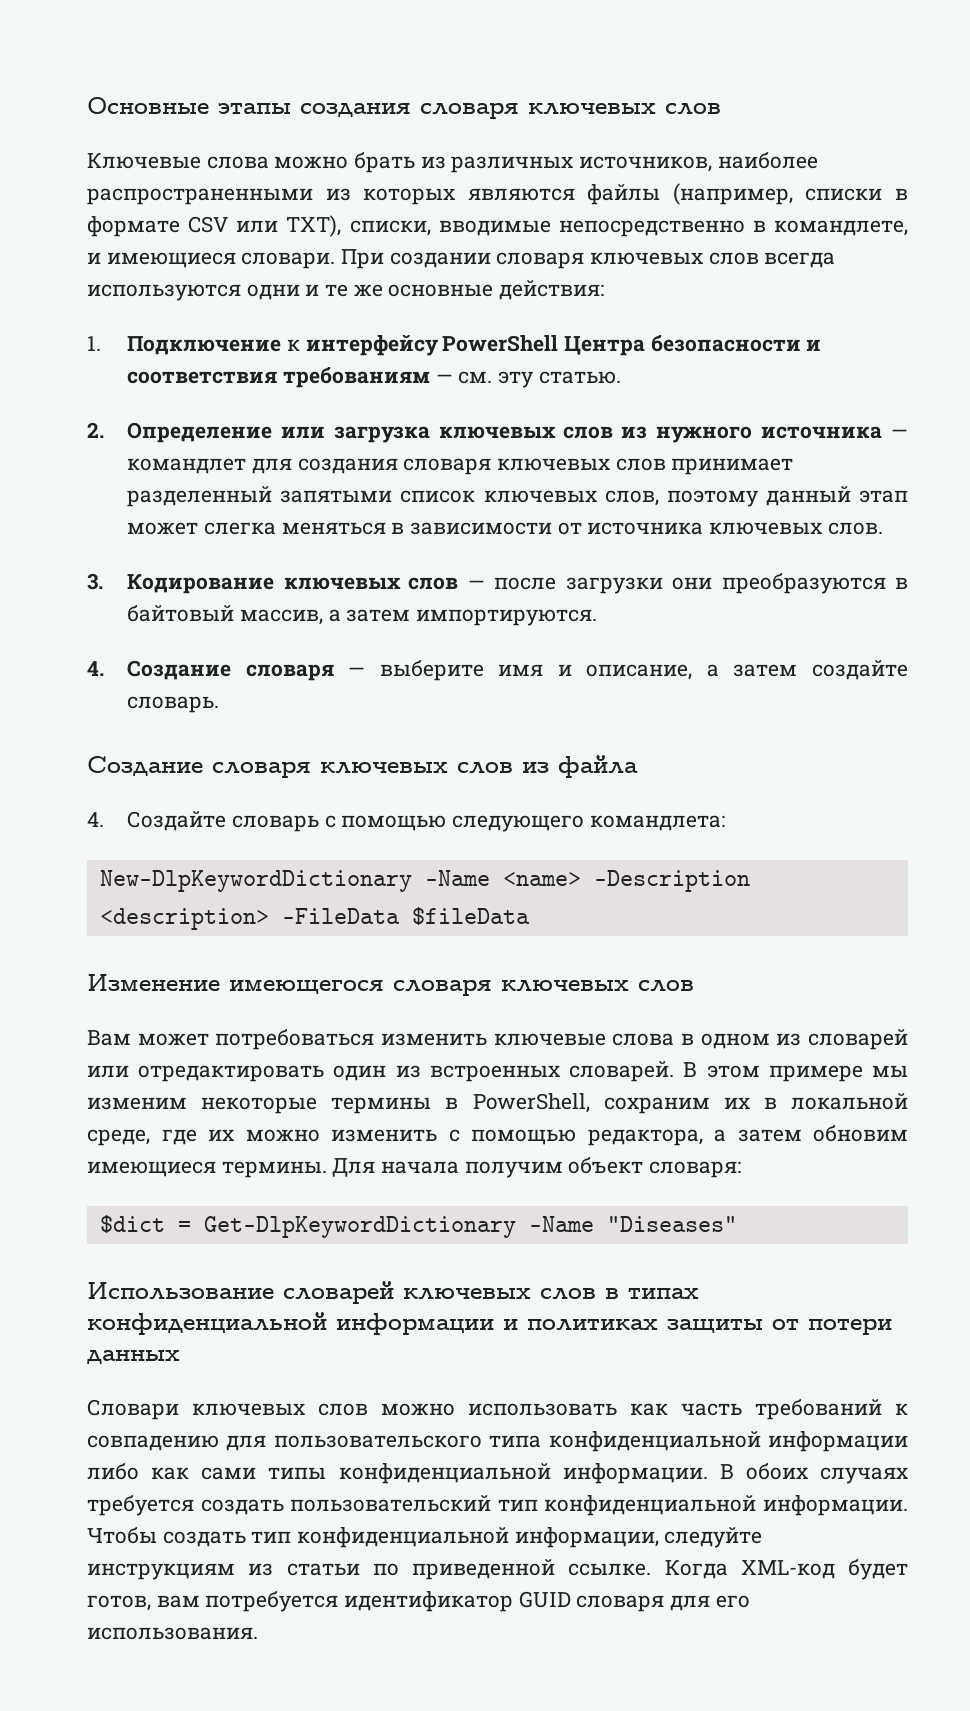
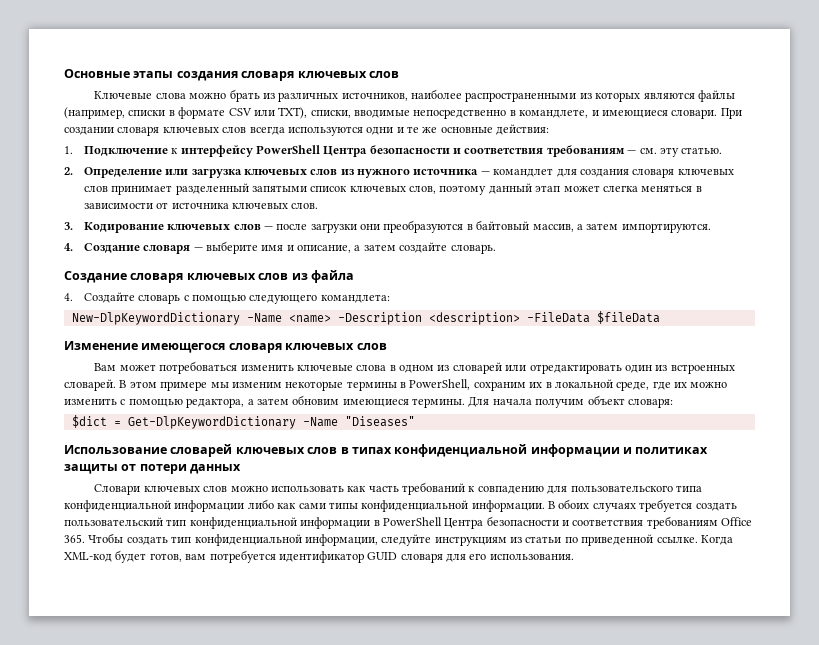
[763,1495,909,1516] информации. -> [300,516,753,529] [64,534,85,543] информации в PowerShell Центра безопасности и соответствия требованиям Office 365.

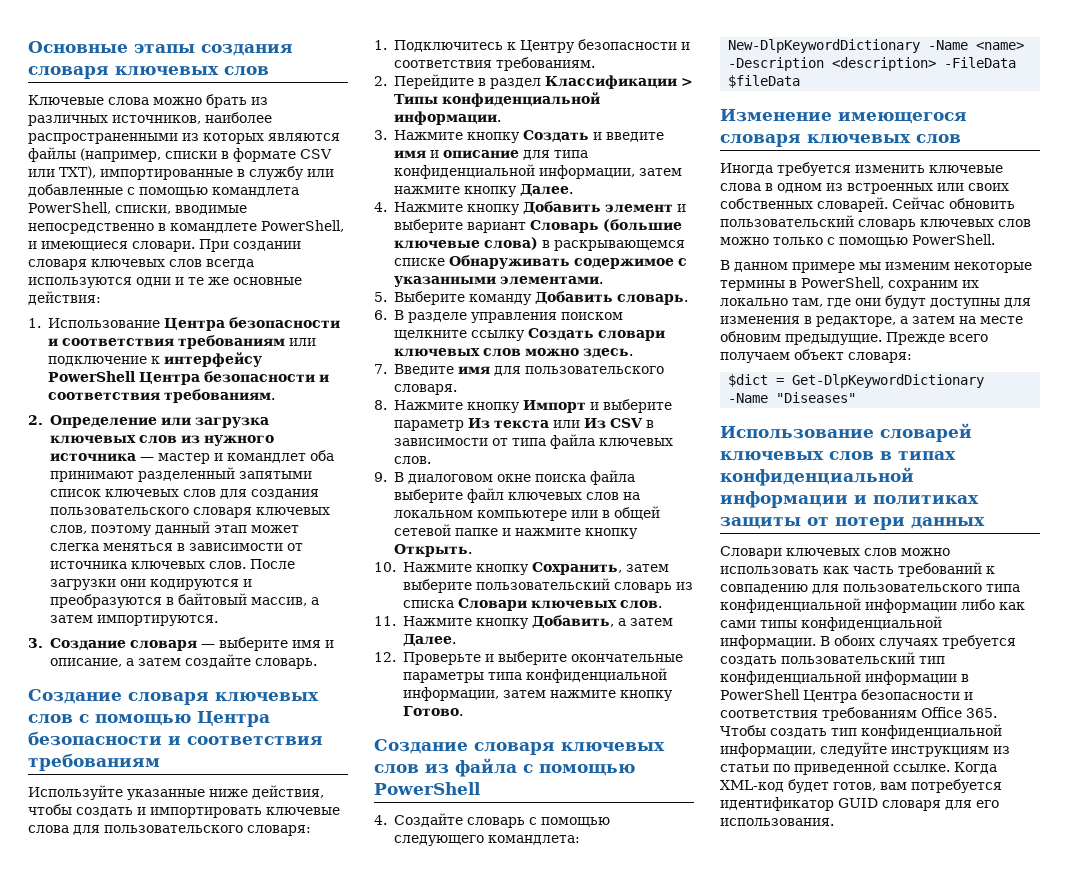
(308, 113) none -> [100,166,334,180] [28,184,299,197] [28,202,111,214] импортированные в службу или добавленные с помощью командлета PowerShell,
[519,109,589,118] командлете, -> [170,220,344,233] командлете PowerShell,
[83,146,168,157] Подключение -> [47,317,340,331] [47,335,316,349] [47,356,147,366] Использование Центра безопасности и соответствия требованиям или подключение
[546,145,723,157] требованиям — см. эту статью. -> [163,389,275,403] требованиям.
[493,168,734,178] [83,183,348,195] командлет для создания словаря ключевых слов принимает разделенный запятыми список -> [157,450,334,464] [49,467,312,482] [49,489,319,499] [49,507,252,518] мастер и командлет оба принимают разделенный запятыми список ключевых слов для создания пользовательского словаря
[64,222,381,233] // 3. Кодирование ключевых слов — после загрузки они -> [249,559,295,569] [49,579,252,590] После загрузки они кодируются и
[64,243,73,251] 4. -> [28,638,43,648] 3.
(496, 249) none -> [28,689,319,705] [28,711,270,727] [28,731,323,746] [28,753,160,771] [28,785,324,800] [28,804,340,818] [28,825,311,836] [374,39,690,53] [393,57,595,71] [374,74,693,89] [393,92,600,107] [393,111,501,125] [374,130,664,143] [393,150,588,160] [393,164,682,179] [393,184,573,197] [374,201,686,215] [393,219,682,233] [393,237,685,251] [393,255,687,269] [393,276,603,287] [374,291,688,305] [374,310,623,323] [393,328,665,341] [393,348,633,358] [374,364,664,376] [393,384,457,395] [374,399,672,413] [393,418,654,431] [393,434,673,449] [393,456,431,464] [374,470,635,485] [393,488,640,503] [393,506,660,521] [393,524,638,539] [393,544,472,557] [374,562,669,575] [402,578,693,593] [402,598,662,611] [374,615,673,629] [402,634,456,646] [374,651,683,665] [402,668,667,683] [402,687,673,701] [402,706,463,716] // Создание словаря ключевых слов с помощью Центра безопасности и соответствия требованиям // Используйте указанные ниже действия, чтобы создать и импортировать ключевые слова для пользовательского словаря: // 1. Подключитесь к Центру безопасности и соответствия требованиям. // 2. Перейдите в раздел Классификации > Типы конфиденциальной информации. // 3. Нажмите кнопку Создать и введите имя и описание для типа конфиденциальной информации, затем нажмите кнопку Далее. // 4. Нажмите кнопку Добавить элемент и выберите вариант Словарь (большие ключевые слова) в раскрывающемся списке Обнаруживать содержимое с указанными элементами. // 5. Выберите команду Добавить словарь. // 6. В разделе управления поиском щелкните ссылку Создать словари ключевых слов можно здесь. // 7. Введите имя для пользовательского словаря. // 8. Нажмите кнопку Импорт и выберите параметр Из текста или Из CSV в зависимости от типа файла ключевых слов. // 9. В диалоговом окне поиска файла выберите файл ключевых слов на локальном компьютере или в общей сетевой папке и нажмите кнопку Открыть. // 10. Нажмите кнопку Сохранить, затем выберите пользовательский словарь из списка Словари ключевых слов. // 11. Нажмите кнопку Добавить, а затем Далее. // 12. Проверьте и выберите окончательные параметры типа конфиденциальной информации, затем нажмите кнопку Готово.
(354, 276) none -> [523,763,635,776] [374,782,481,795] с помощью PowerShell
[94,361,238,374] Вам может потребоваться -> [720,162,851,176] Иногда требуется
[452,362,735,374] [64,379,157,391] словарей или отредактировать один из встроенных словарей. В этом -> [847,183,1009,194] [720,197,1015,212] [720,215,1031,230] [720,234,995,247] [720,260,788,272] встроенных или своих собственных словарей. Сейчас обновить пользовательский словарь ключевых слов можно только с помощью PowerShell. // В данном
[545,379,728,391] [64,395,585,408] в локальной среде, где их можно изменить с помощью редактора, а затем обновим имеющиеся термины. Для начала получим -> [720,295,1031,309] [720,316,1023,327] [720,331,988,345] [720,352,790,363] локально там, где они будут доступны для изменения в редакторе, а затем на месте обновим предыдущие. Прежде всего получаем

